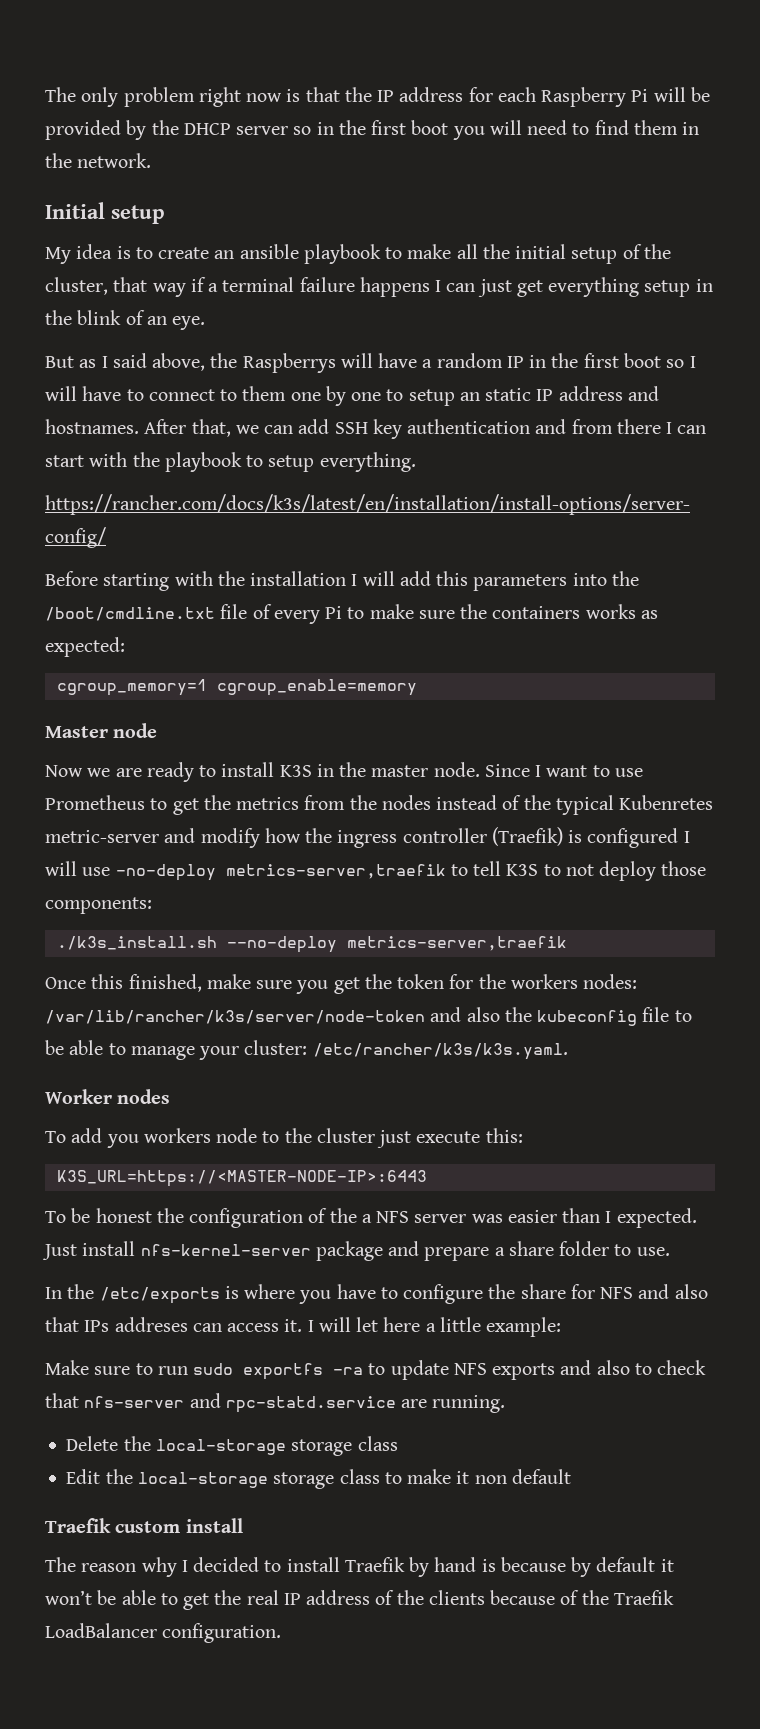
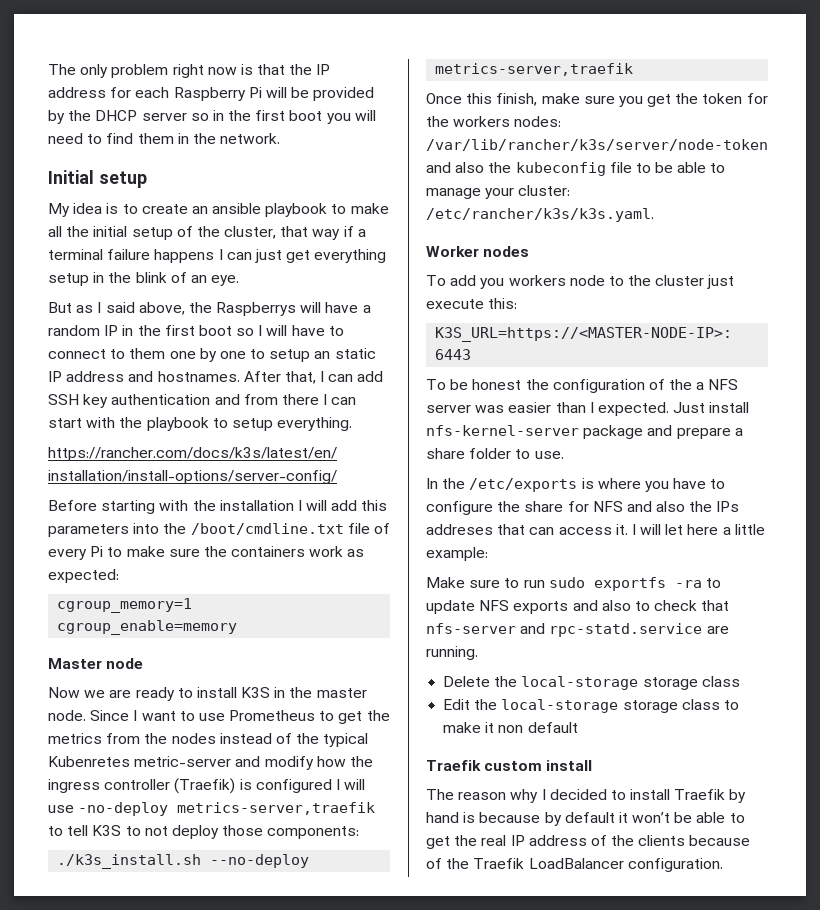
[235,425,259,434] we -> [320,371,325,382] I
[585,604,636,619] works -> [309,546,344,557] work
[128,974,202,992] finished, -> [496,93,538,106] finish,
[45,1317,79,1332] that -> [689,501,713,512] the
(188, 1324) none -> [497,524,526,535] that

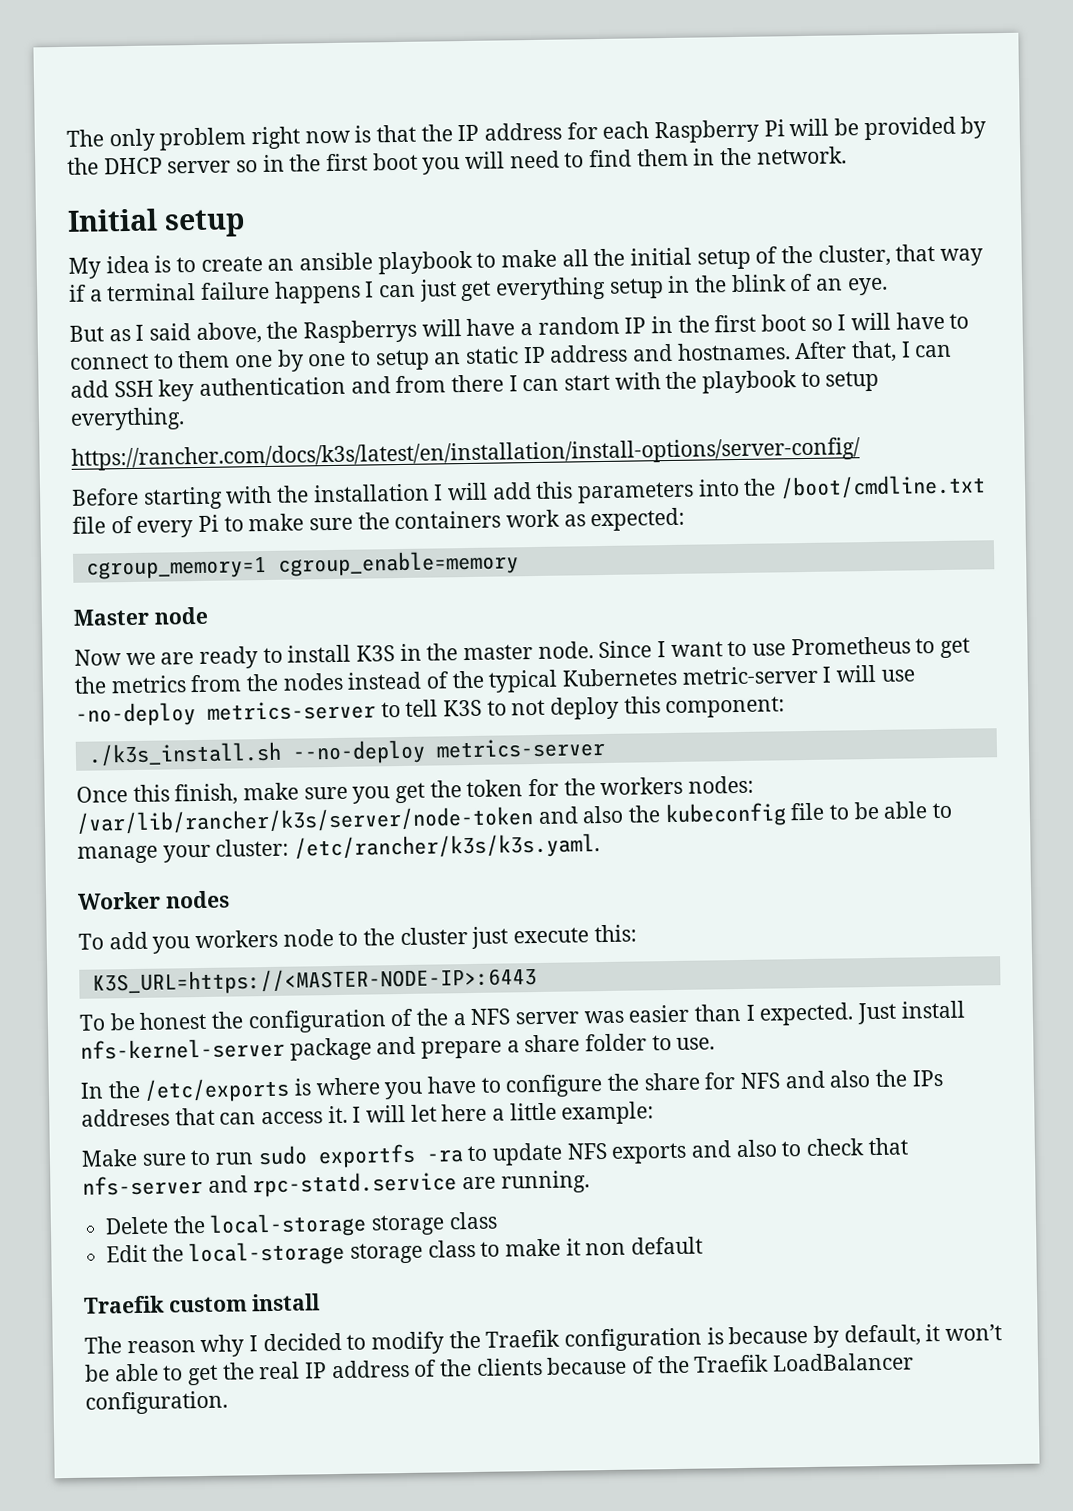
[48,756,373,770] [48,778,332,794] Kubenretes metric-server and modify how the ingress controller (Traefik) is configured -> [562,665,818,687] Kubernetes metric-server
[177,802,376,815] metrics-server,traefik -> [207,700,376,721] metrics-server
[222,825,360,839] those components: -> [623,696,786,719] this component:
[435,63,634,76] metrics-server,traefik -> [435,737,606,759] metrics-server
[630,789,747,803] [426,812,459,823] install Traefik by hand -> [371,1327,703,1355] modify the Traefik configuration
[564,812,615,823] default -> [843,1324,921,1347] default,

